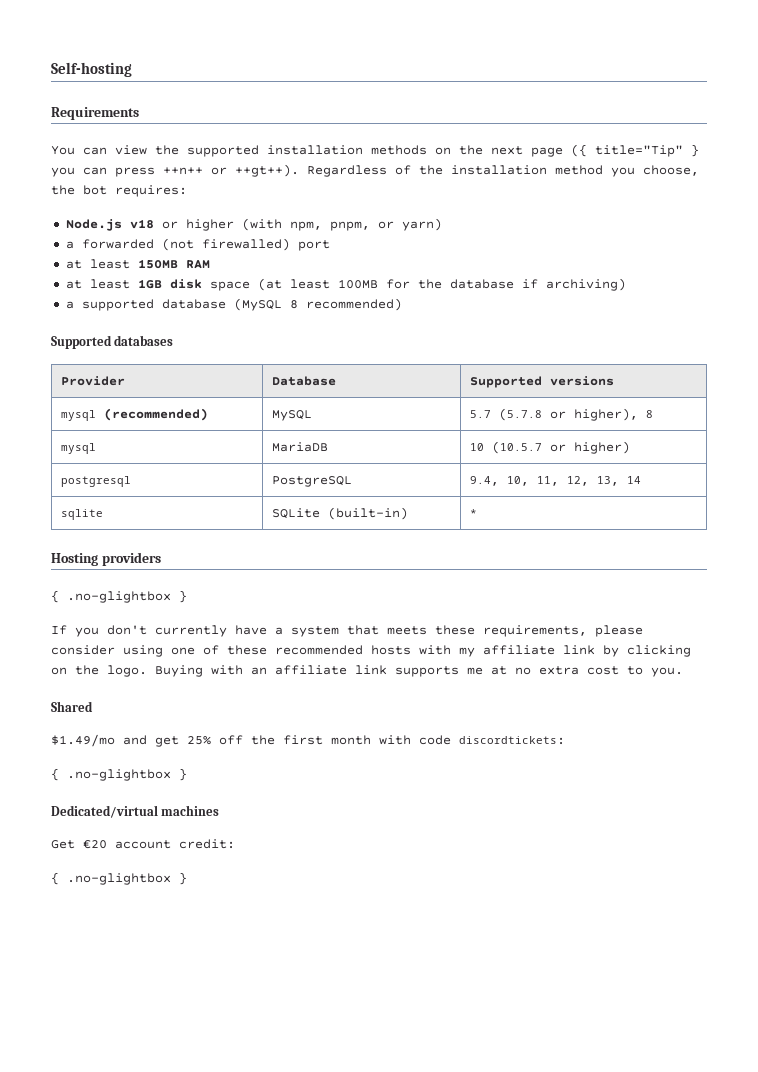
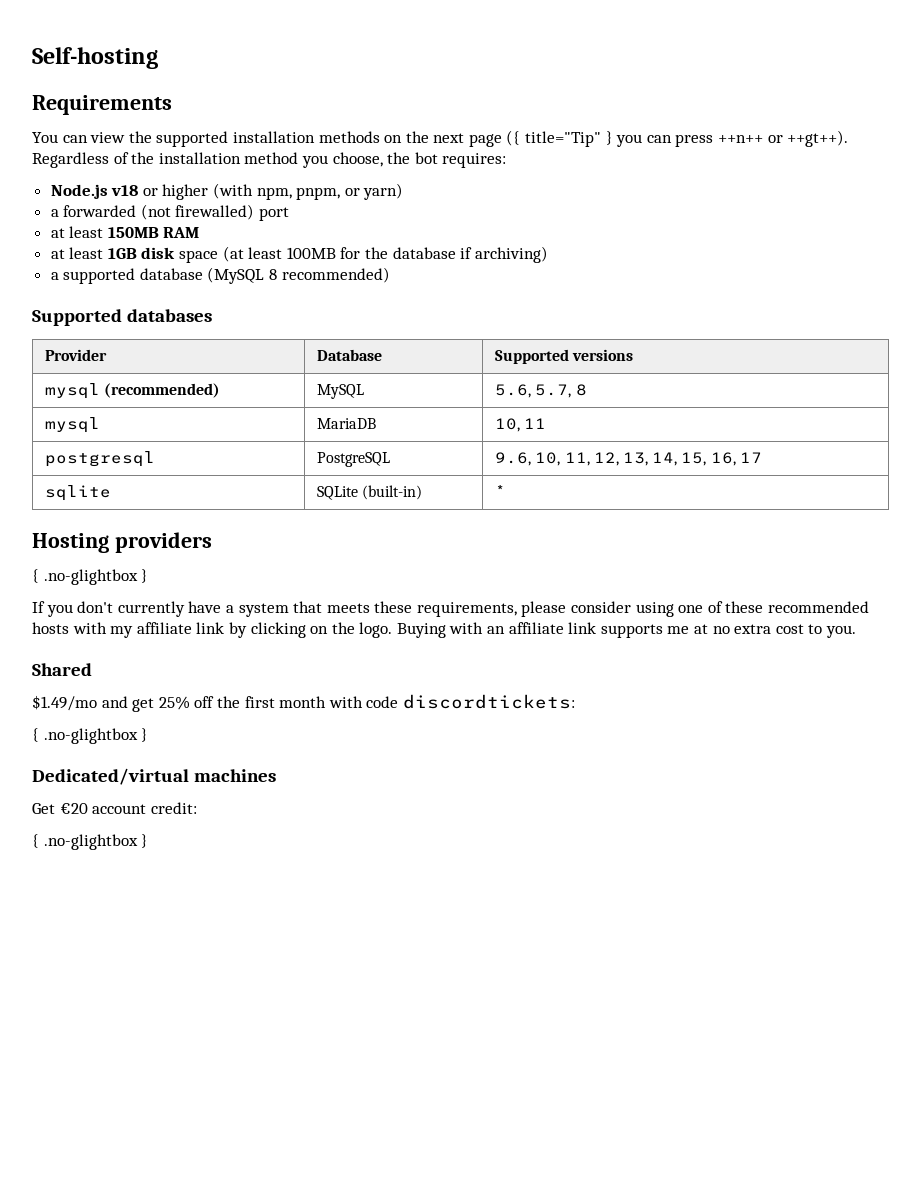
[469,408,638,421] 5.7 (5.7.8 or higher), -> [495,384,572,398] 5.6, 5.7,
[469,441,630,454] 10 (10.5.7 or higher) -> [495,418,547,432] 10, 11
[469,476,499,486] 9.4, -> [495,452,532,466] 9.6,
[626,476,641,484] 14 -> [652,452,762,466] 14, 15, 16, 17

